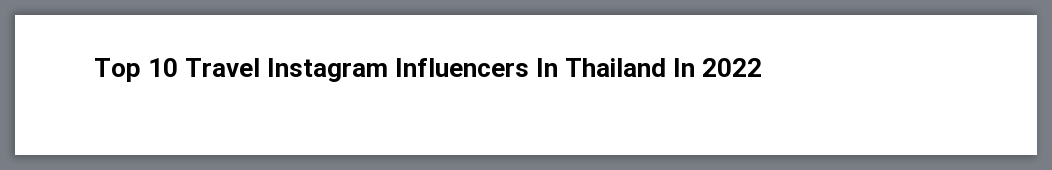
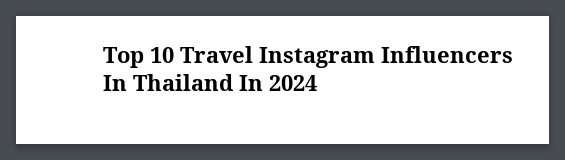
[702,58,763,77] 2022 -> [269,75,317,91] 2024

